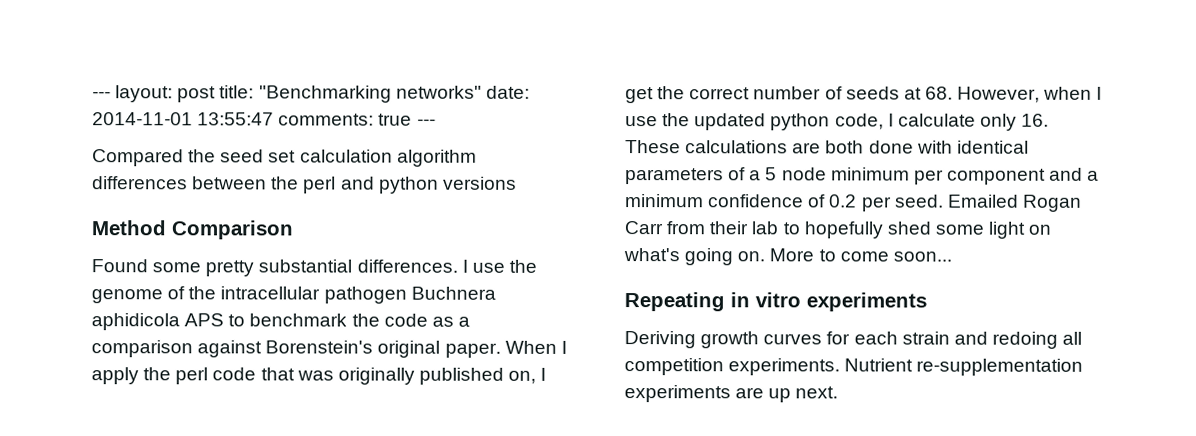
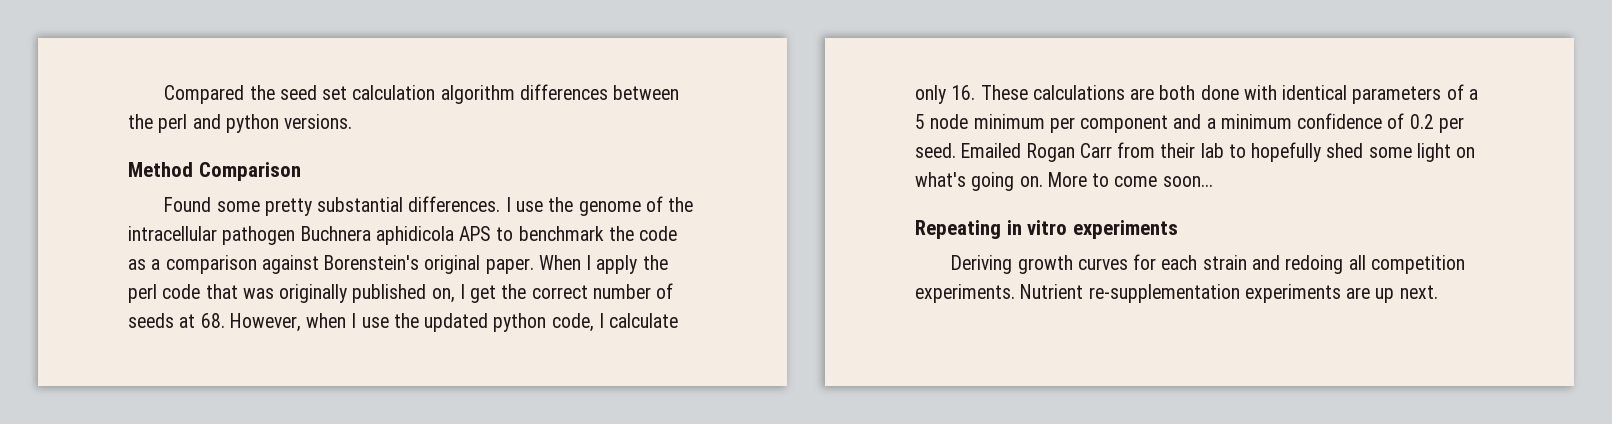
[92,85,530,103] [92,112,436,126] --- layout: post title: "Benchmarking networks" date: 2014-11-01 13:55:47 comments: true --- // -> (164, 94) none
[442,176,517,190] versions -> [284,114,353,129] versions.

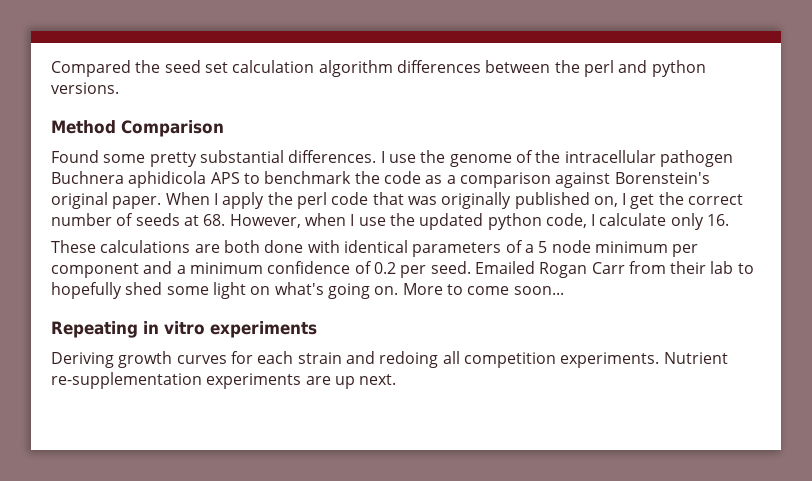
(976, 92) none -> (730, 220) //

